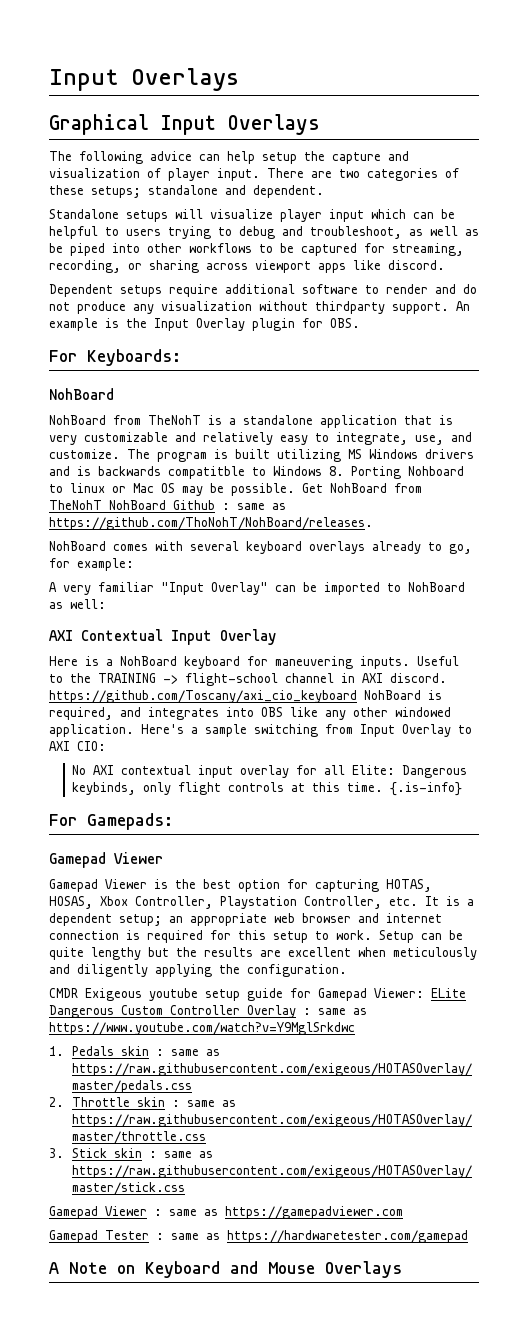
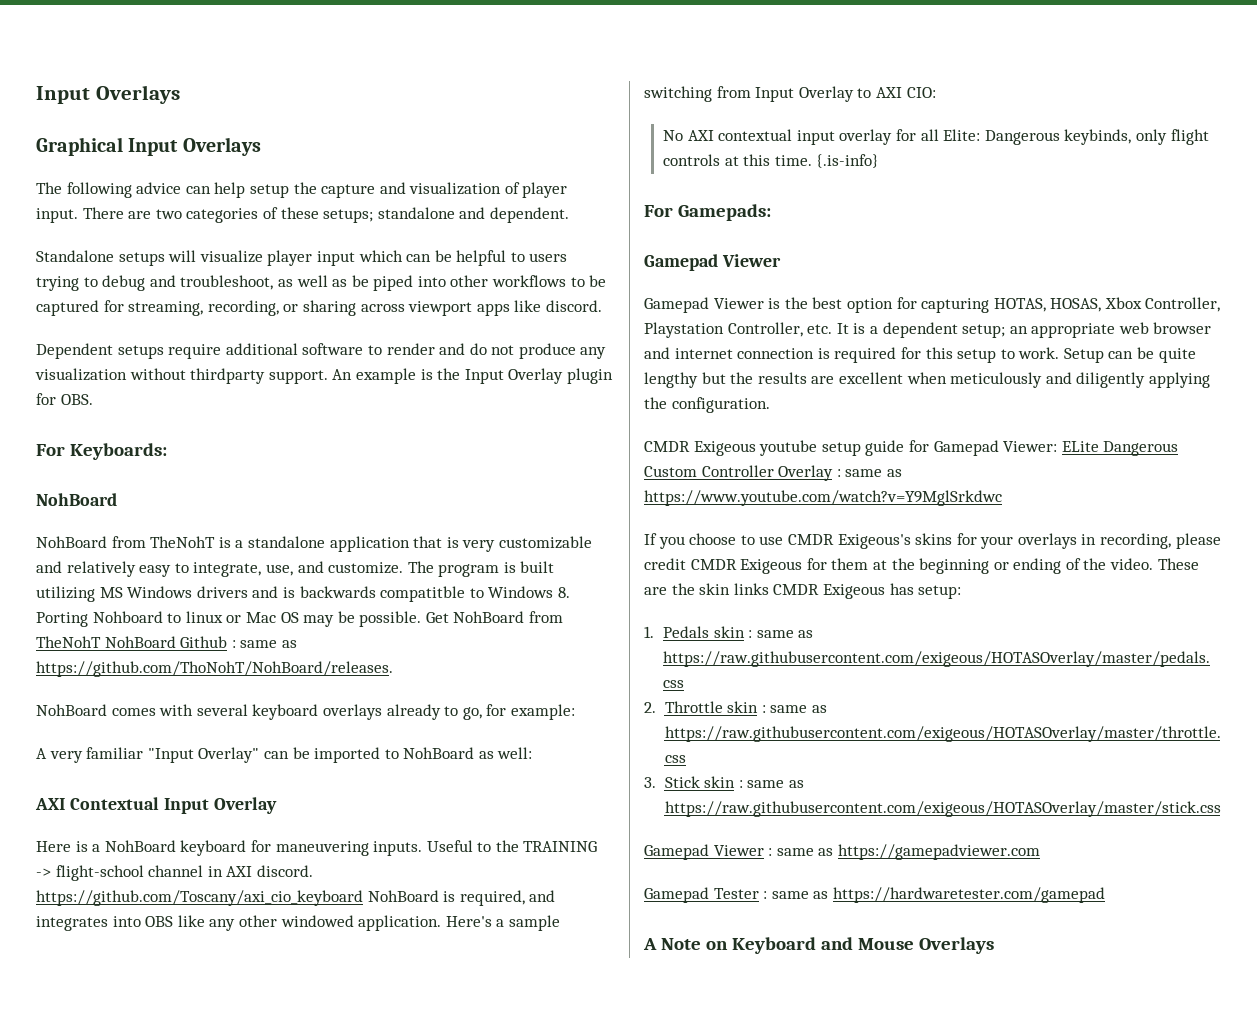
(355, 1028) none -> [644,533,1221,549] [644,558,1199,574] [644,583,962,599] // If you choose to use CMDR Exigeous's skins for your overlays in recording, please credit CMDR Exigeous for them at the beginning or ending of the video. These are the skin links CMDR Exigeous has setup:

